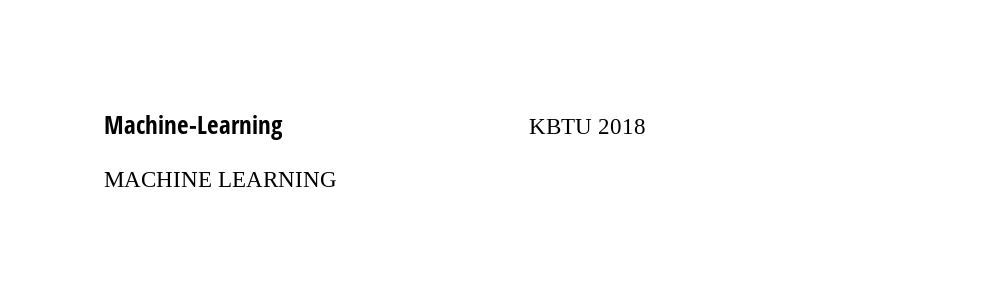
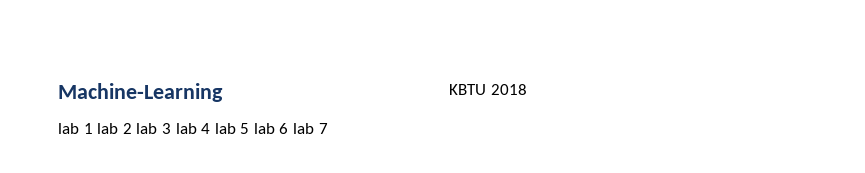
[104,172,338,187] MACHINE LEARNING -> [58,123,328,134] lab 1 lab 2 lab 3 lab 4 lab 5 lab 6 lab 7

